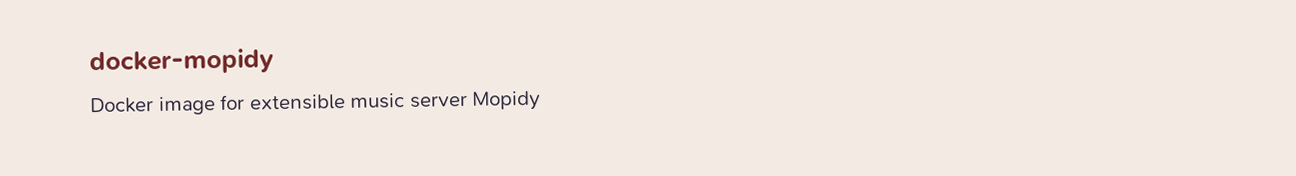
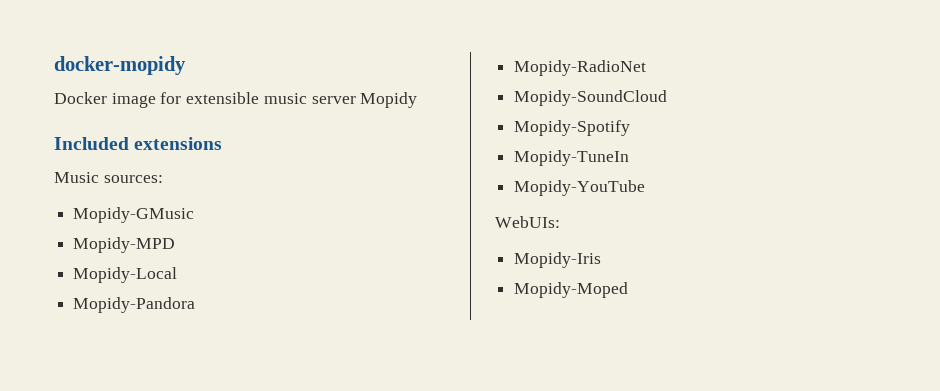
(542, 100) none -> [54,137,223,150] [54,172,163,183] [73,207,195,223] [73,237,176,253] [73,267,178,283] [73,297,196,313] [514,60,647,76] [514,90,668,106] [514,120,631,136] [514,150,630,166] [514,180,646,196] [495,216,560,228] [514,252,602,268] [514,282,629,298] // Included extensions // Music sources: // Mopidy-GMusic // Mopidy-MPD // Mopidy-Local // Mopidy-Pandora // Mopidy-RadioNet // Mopidy-SoundCloud // Mopidy-Spotify // Mopidy-TuneIn // Mopidy-YouTube // WebUIs: // Mopidy-Iris // Mopidy-Moped

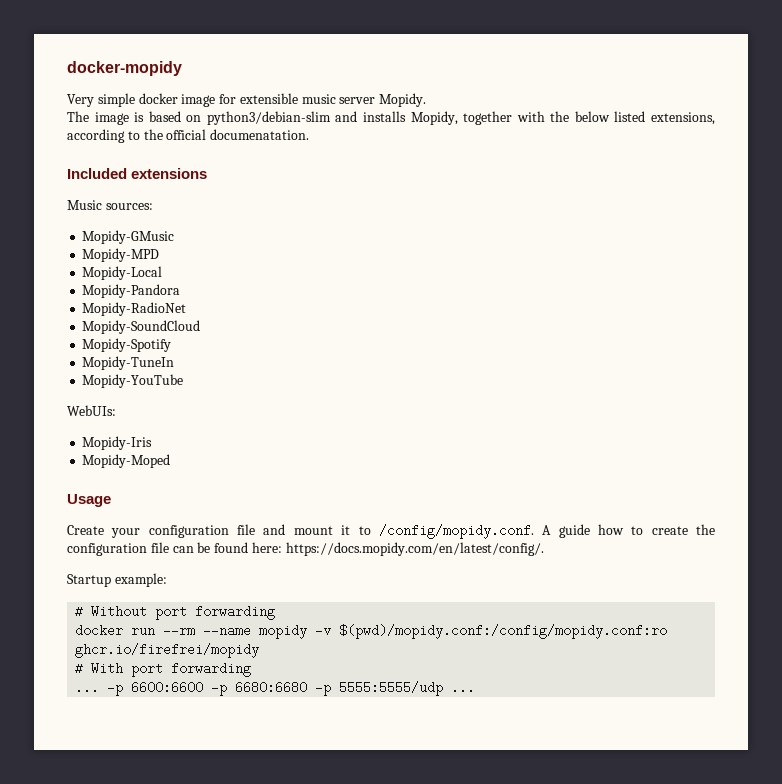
[54,92,107,104] Docker -> [67,93,178,107] Very simple docker
[360,92,418,108] Mopidy -> [379,93,427,107] [67,111,715,125] [67,129,310,143] Mopidy. // The image is based on python3/debian-slim and installs Mopidy, together with the below listed extensions, according to the official documenatation.
(629, 290) none -> [67,494,111,507] [67,524,715,539] [67,542,544,556] [67,573,167,587] [75,605,276,620] [75,624,668,639] [75,643,260,658] [75,662,252,677] [75,681,476,696] // Usage // Create your configuration file and mount it to /config/mopidy.conf. A guide how to create the configuration file can be found here: https://docs.mopidy.com/en/latest/config/. // Startup example: // # Without port forwarding // docker run --rm --name mopidy -v $(pwd)/mopidy.conf:/config/mopidy.conf:ro ghcr.io/firefrei/mopidy // # With port forwarding // ... -p 6600:6600 -p 6680:6680 -p 5555:5555/udp ...

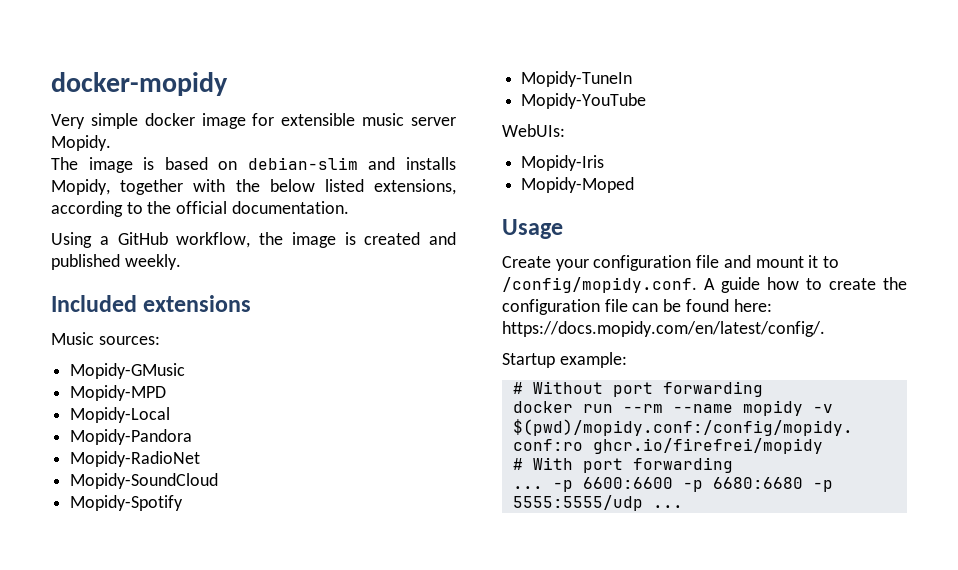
[206,111,331,125] python3/debian-slim -> [247,157,358,170] debian-slim
[210,129,310,140] documenatation. -> [231,201,349,214] [51,232,456,248] [51,254,181,270] documentation. // Using a GitHub workflow, the image is created and published weekly.

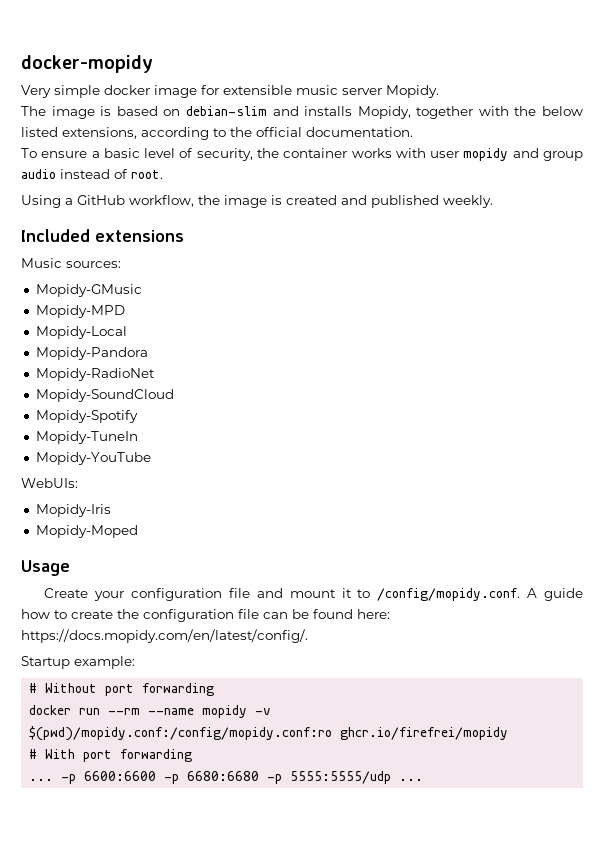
(349, 207) none -> [21,148,583,161] [21,169,163,179] // To ensure a basic level of security, the container works with user mopidy and group audio instead of root.

